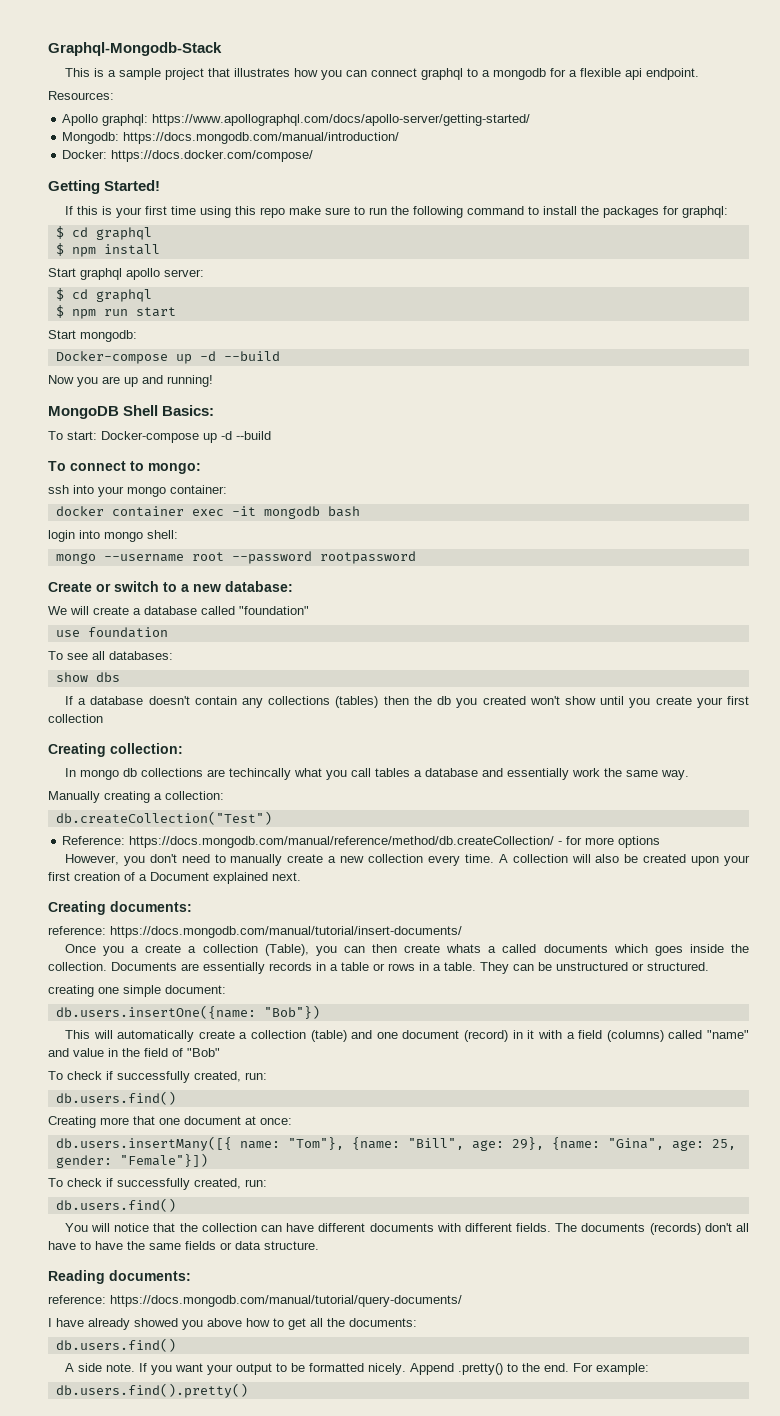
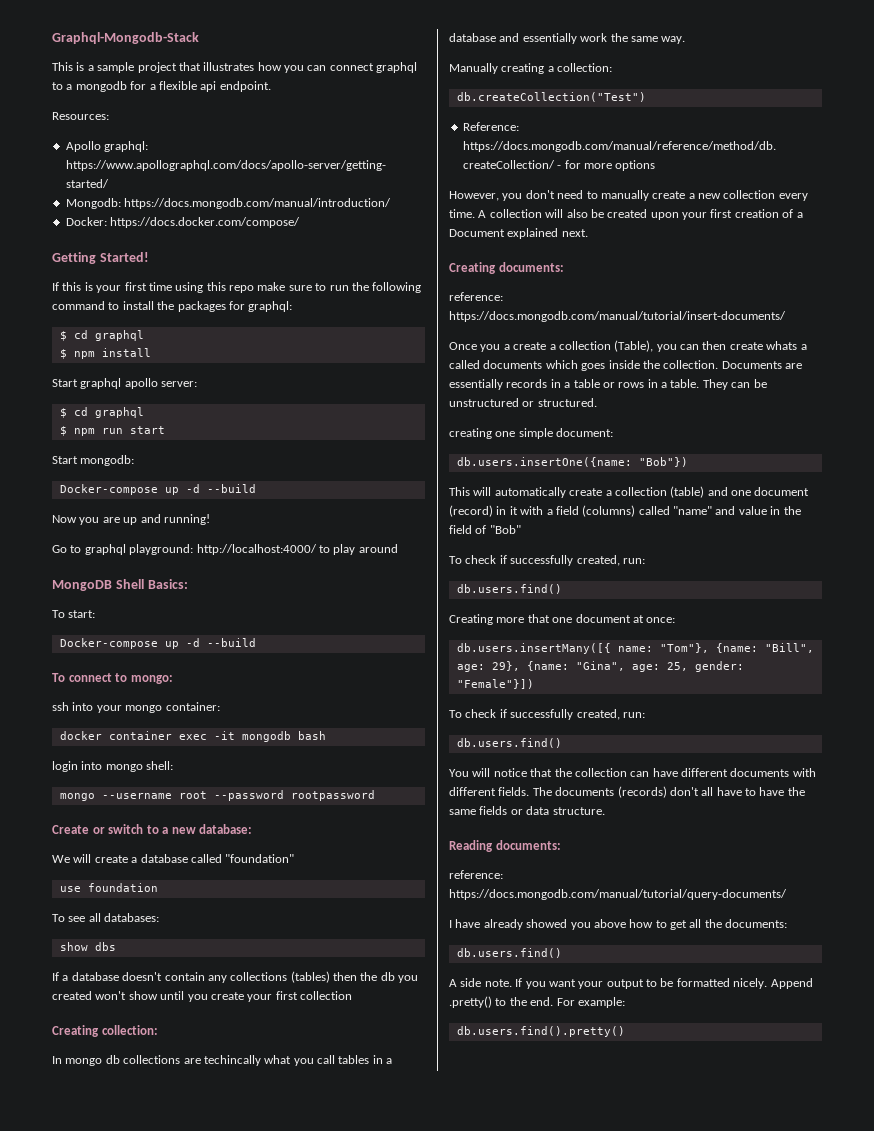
(213, 381) none -> [52,544,398,555] // Go to graphql playground: http://localhost:4000/ to play around
(97, 435) none -> (96, 614) //
(410, 772) none -> [372,1055,383,1064] in

